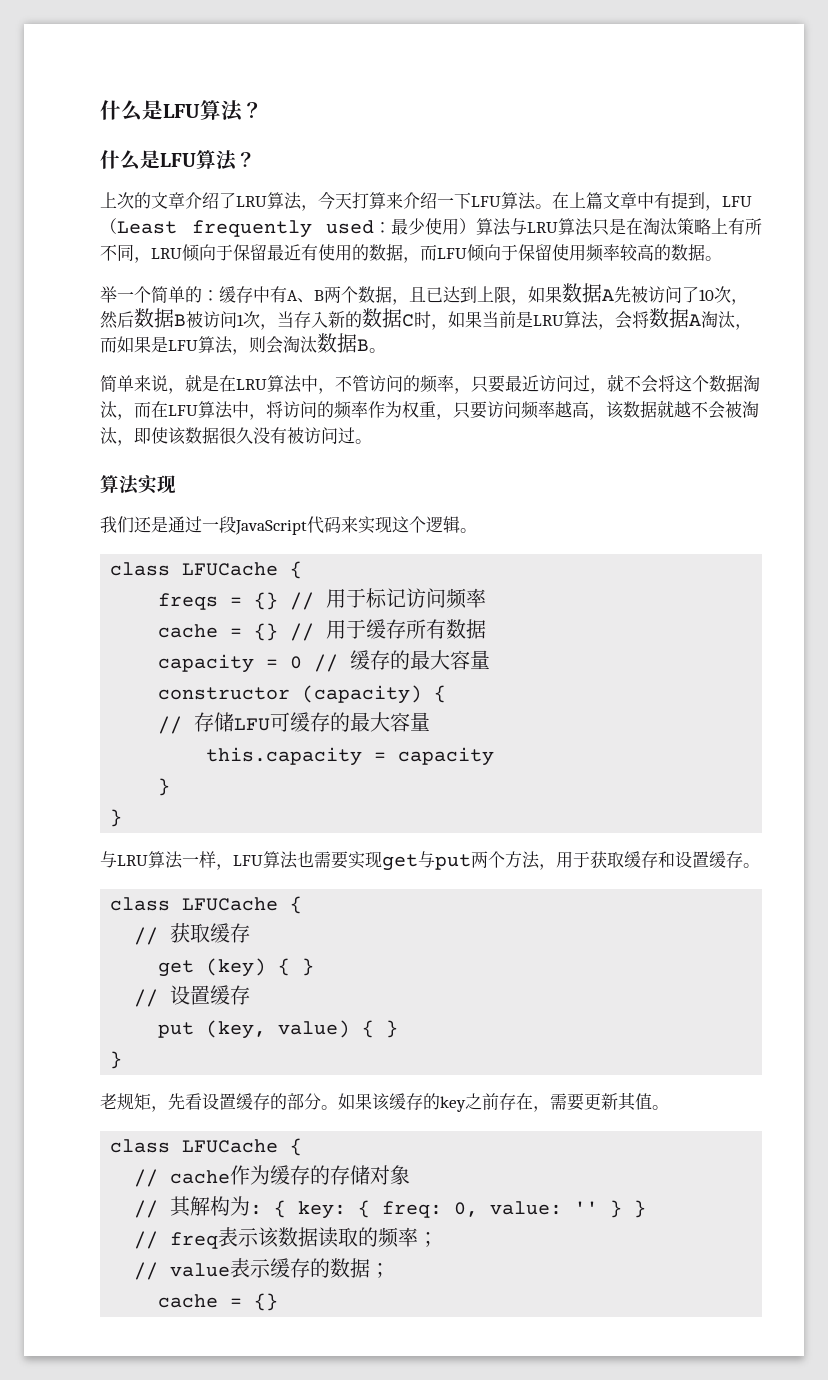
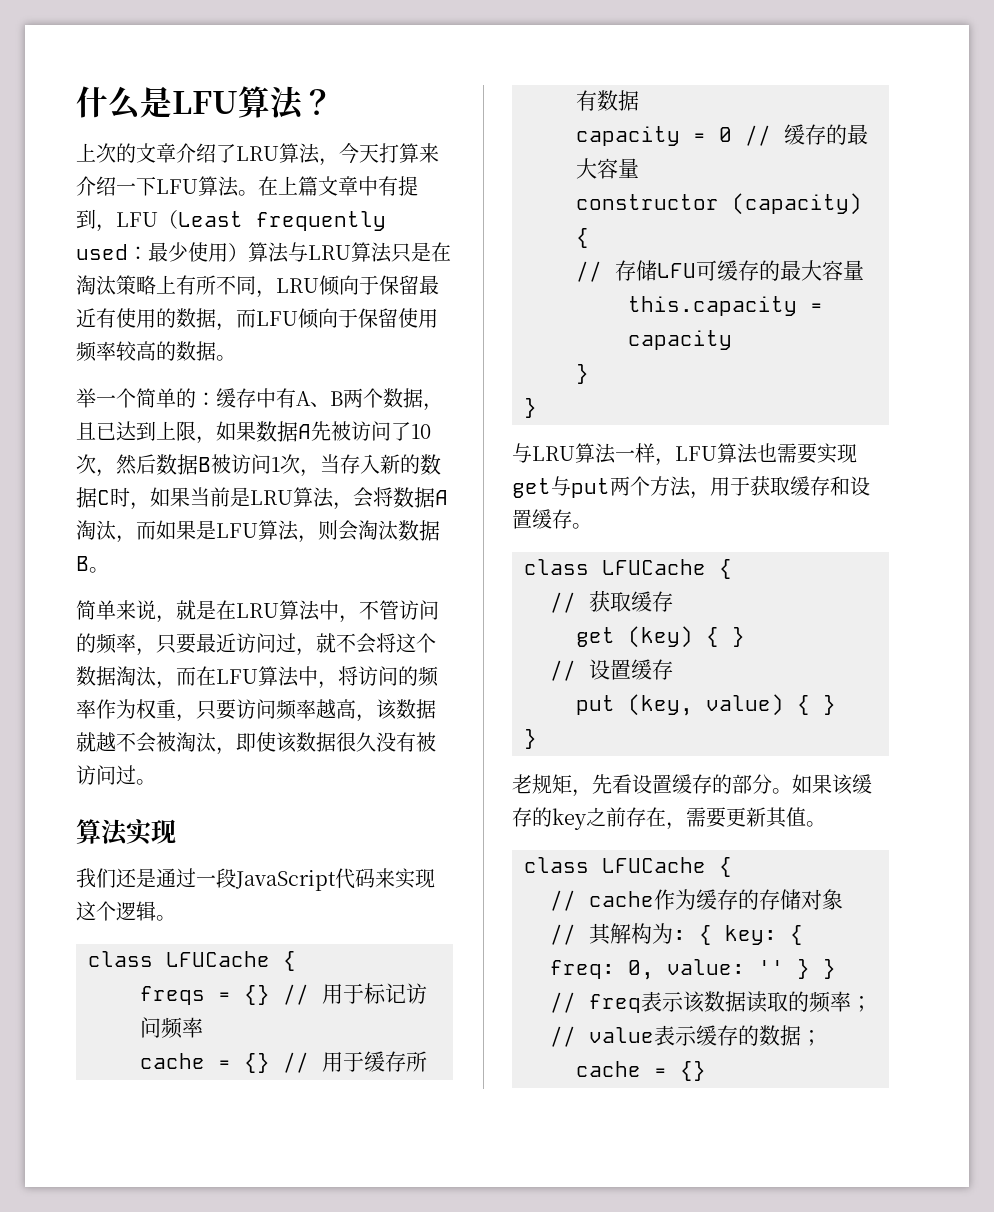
[100,100,263,122] [100,150,256,171] 什么是LFU算法？ // 什么是LFU算法？ -> [76,86,334,120] 什么是LFU算法？

